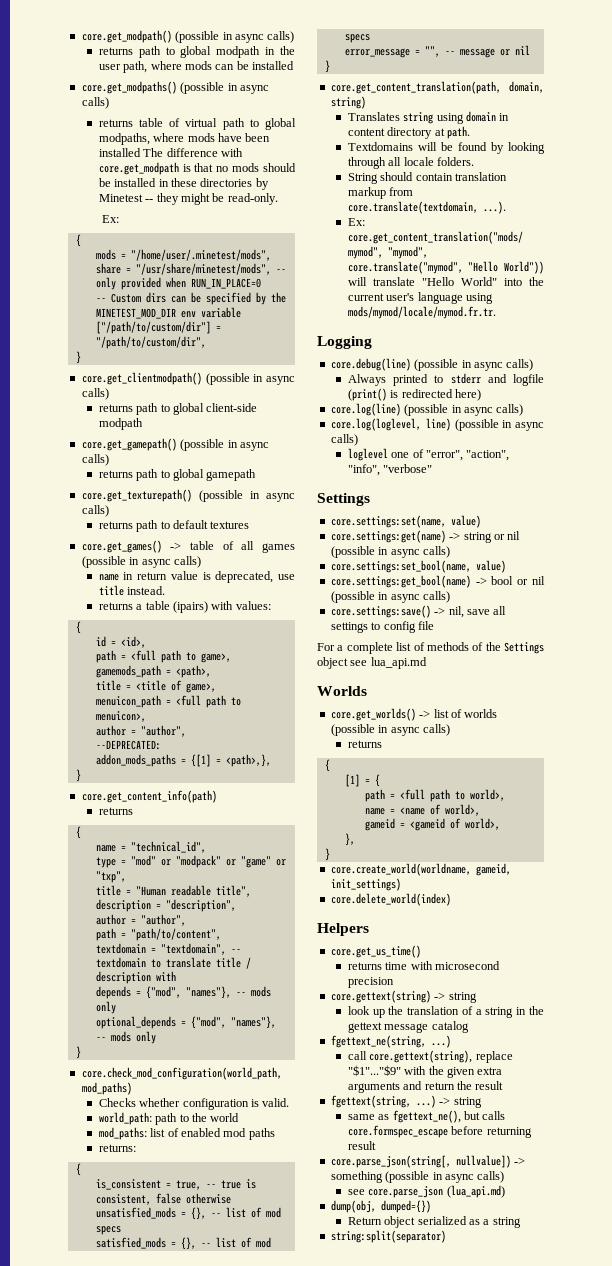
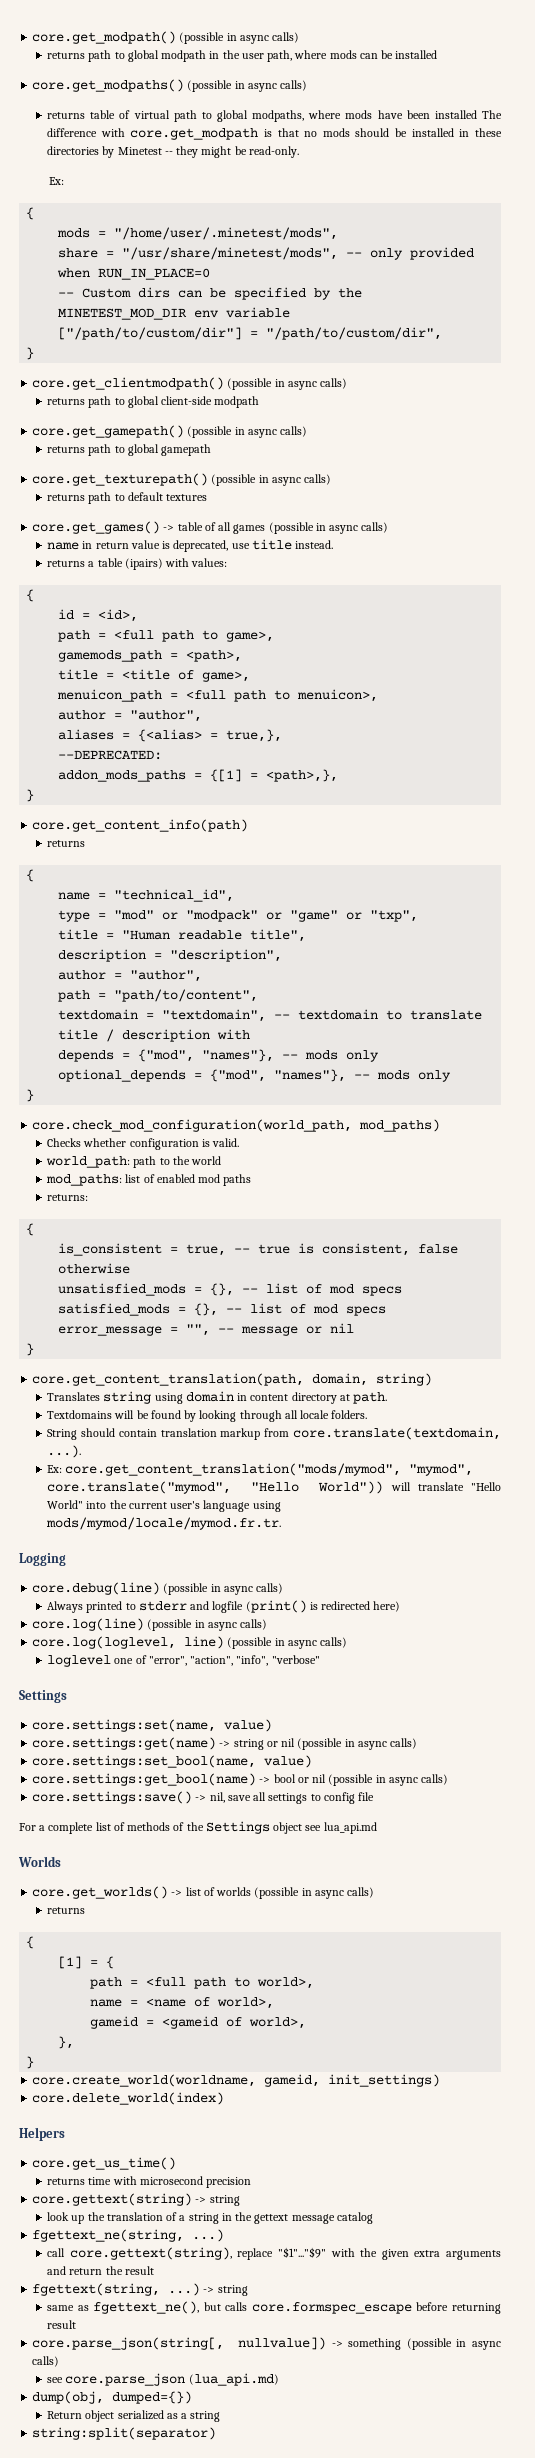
(186, 731) none -> [58,729,283,742] // aliases = {<alias> = true,},

